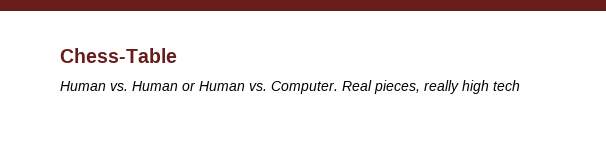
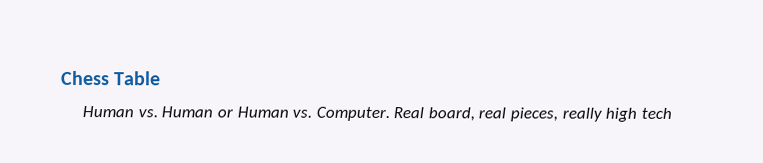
[60,48,177,63] Chess-Table -> [60,70,162,86] Chess Table
(372, 85) none -> [427,107,507,122] board, real

